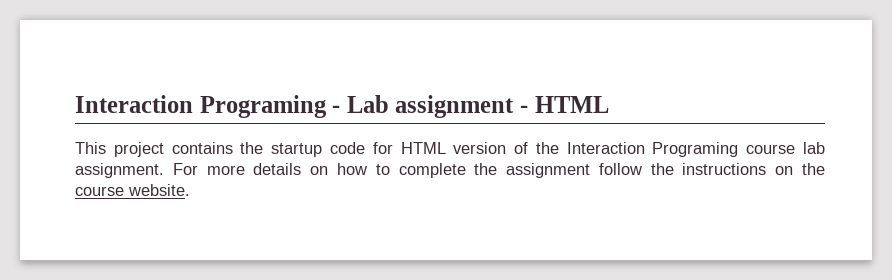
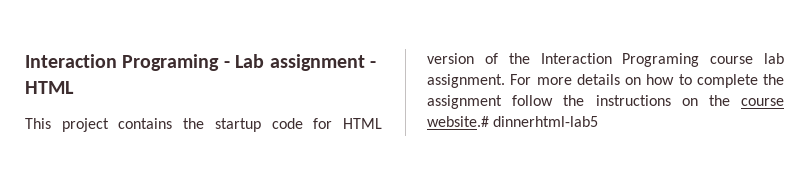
[128,184,190,196] website. -> [427,116,599,127] website.# dinnerhtml-lab5

